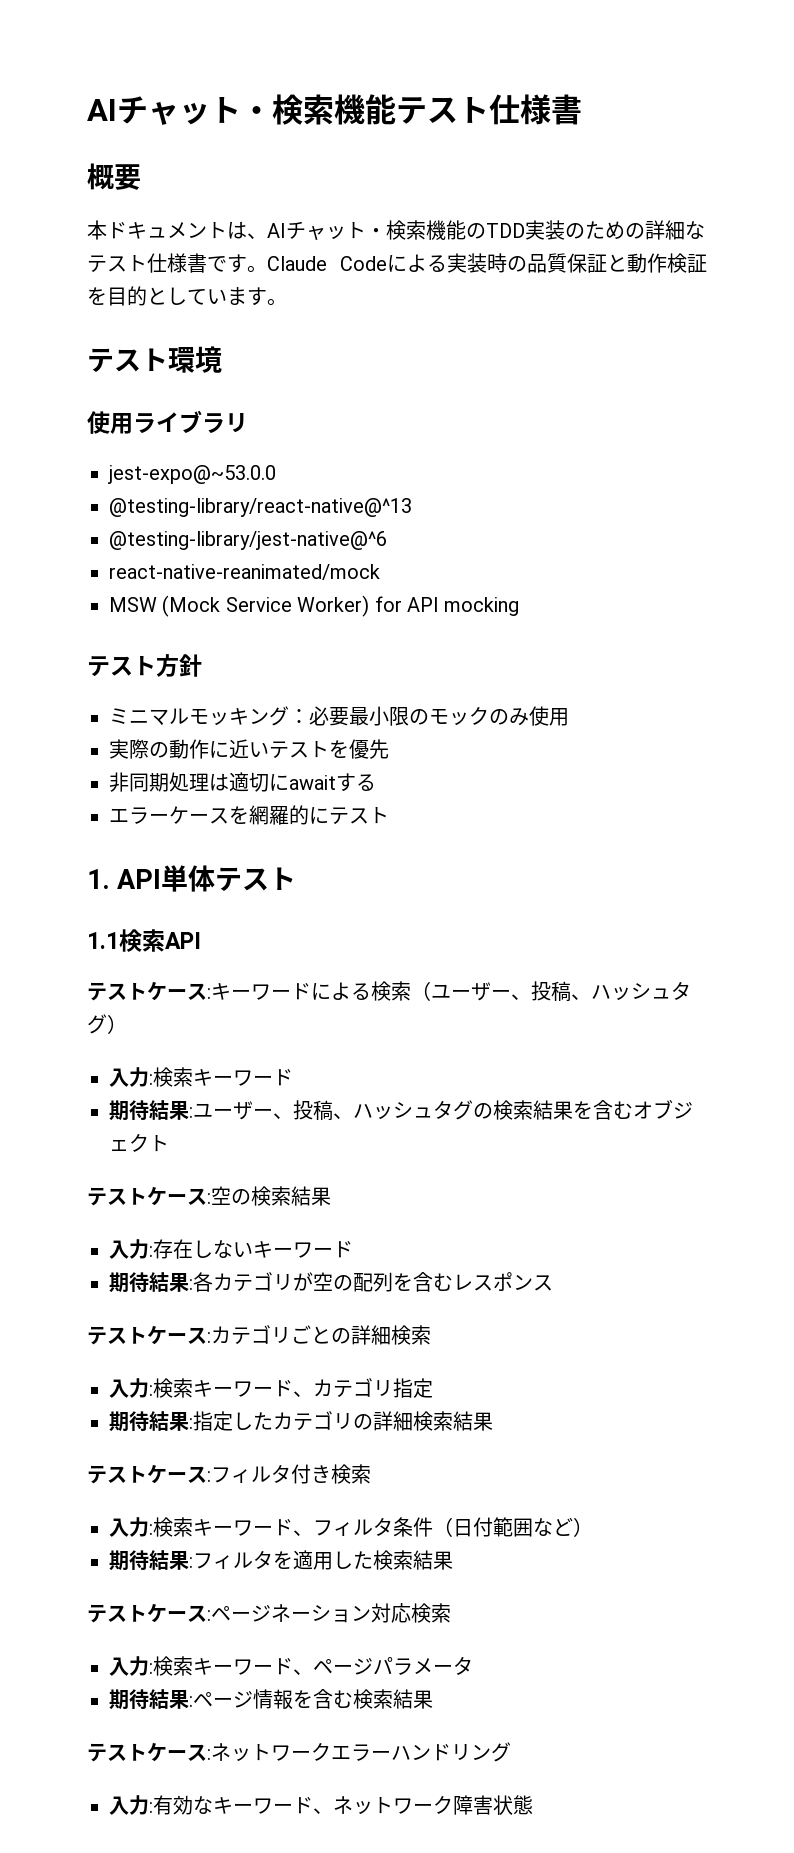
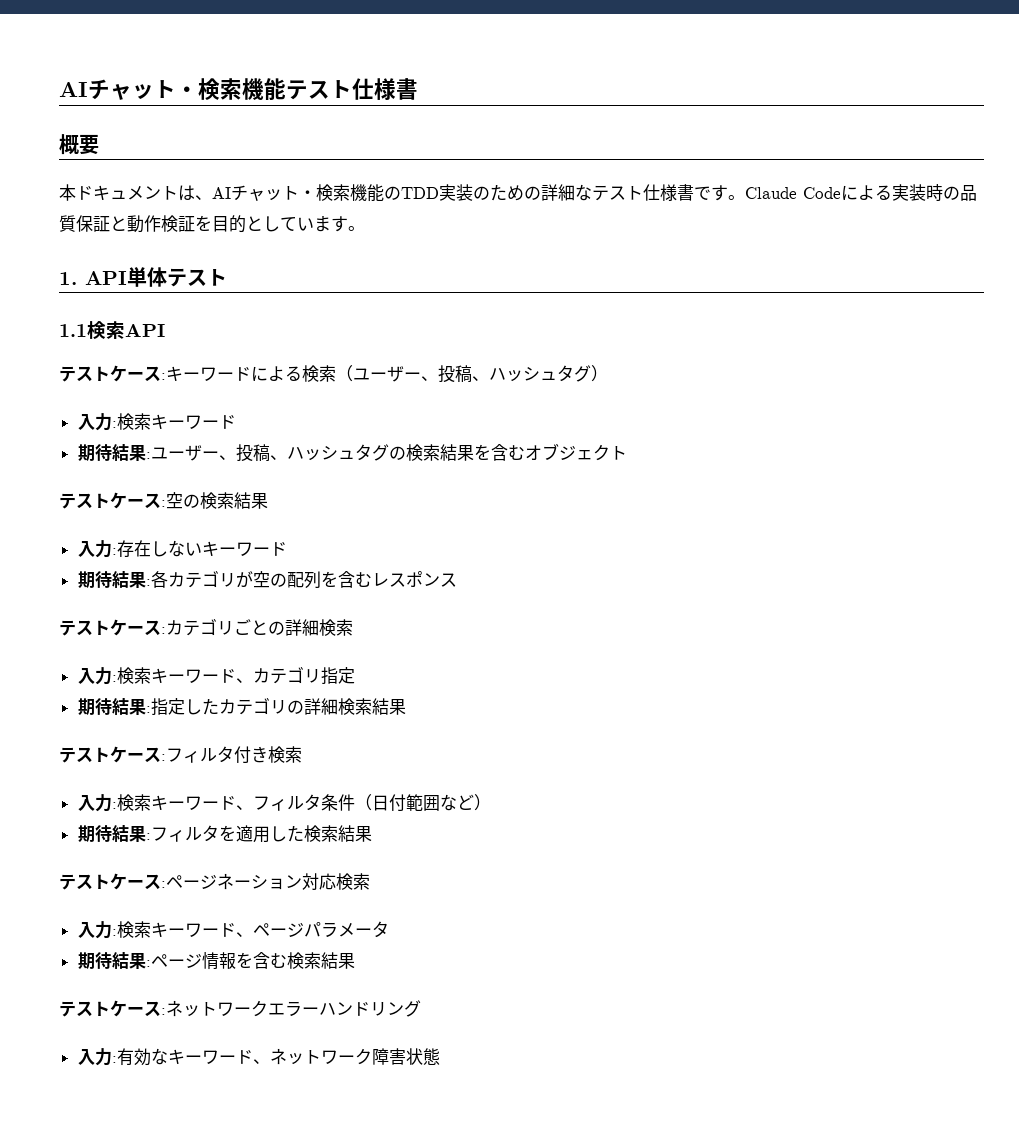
[87,346,222,373] [87,410,248,434] [108,465,276,484] [109,498,412,517] [109,531,387,550] [109,564,380,580] [109,595,520,617] [87,654,202,677] [109,706,569,726] [109,739,389,759] [109,772,376,792] [109,805,389,825] // テスト環境 // 使用ライブラリ // jest-expo@~53.0.0 // @testing-library/react-native@^13 // @testing-library/jest-native@^6 // react-native-reanimated/mock // MSW (Mock Service Worker) for API mocking // テスト方針 // ミニマルモッキング：必要最小限のモックのみ使用 // 実際の動作に近いテストを優先 // 非同期処理は適切にawaitする // エラーケースを網羅的にテスト -> (365, 228) none

